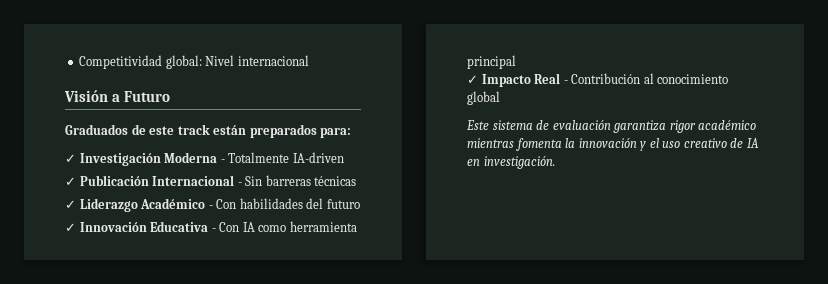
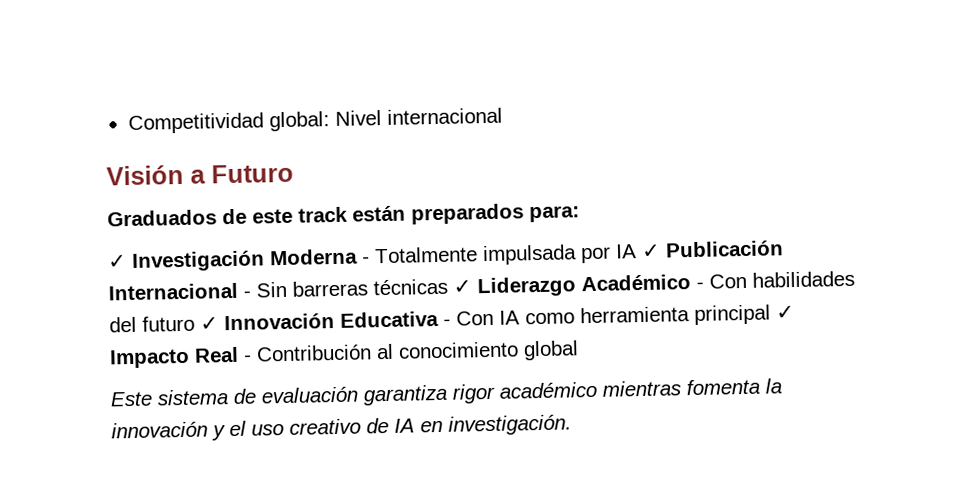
[292,152,344,163] IA-driven // -> [482,244,637,266] impulsada por IA
(357, 181) // -> (448, 287) none
(360, 204) // -> (195, 323) none
(516, 62) // -> (771, 314) none

